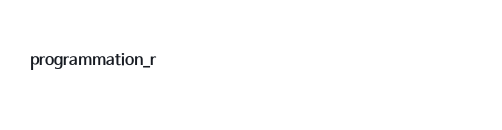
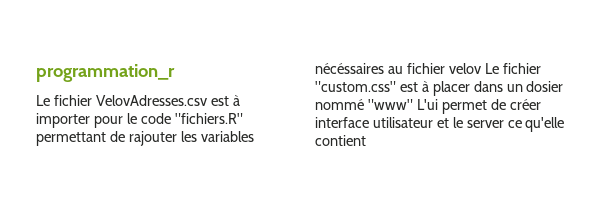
(157, 61) none -> [36,95,240,106] [36,113,243,128] [36,131,254,146] [315,63,541,74] [315,81,564,96] [315,99,541,114] [315,117,565,132] [315,135,366,146] // Le fichier VelovAdresses.csv est à importer pour le code "fichiers.R" permettant de rajouter les variables nécéssaires au fichier velov Le fichier "custom.css" est à placer dans un dosier nommé "www" L'ui permet de créer interface utilisateur et le server ce qu'elle contient

